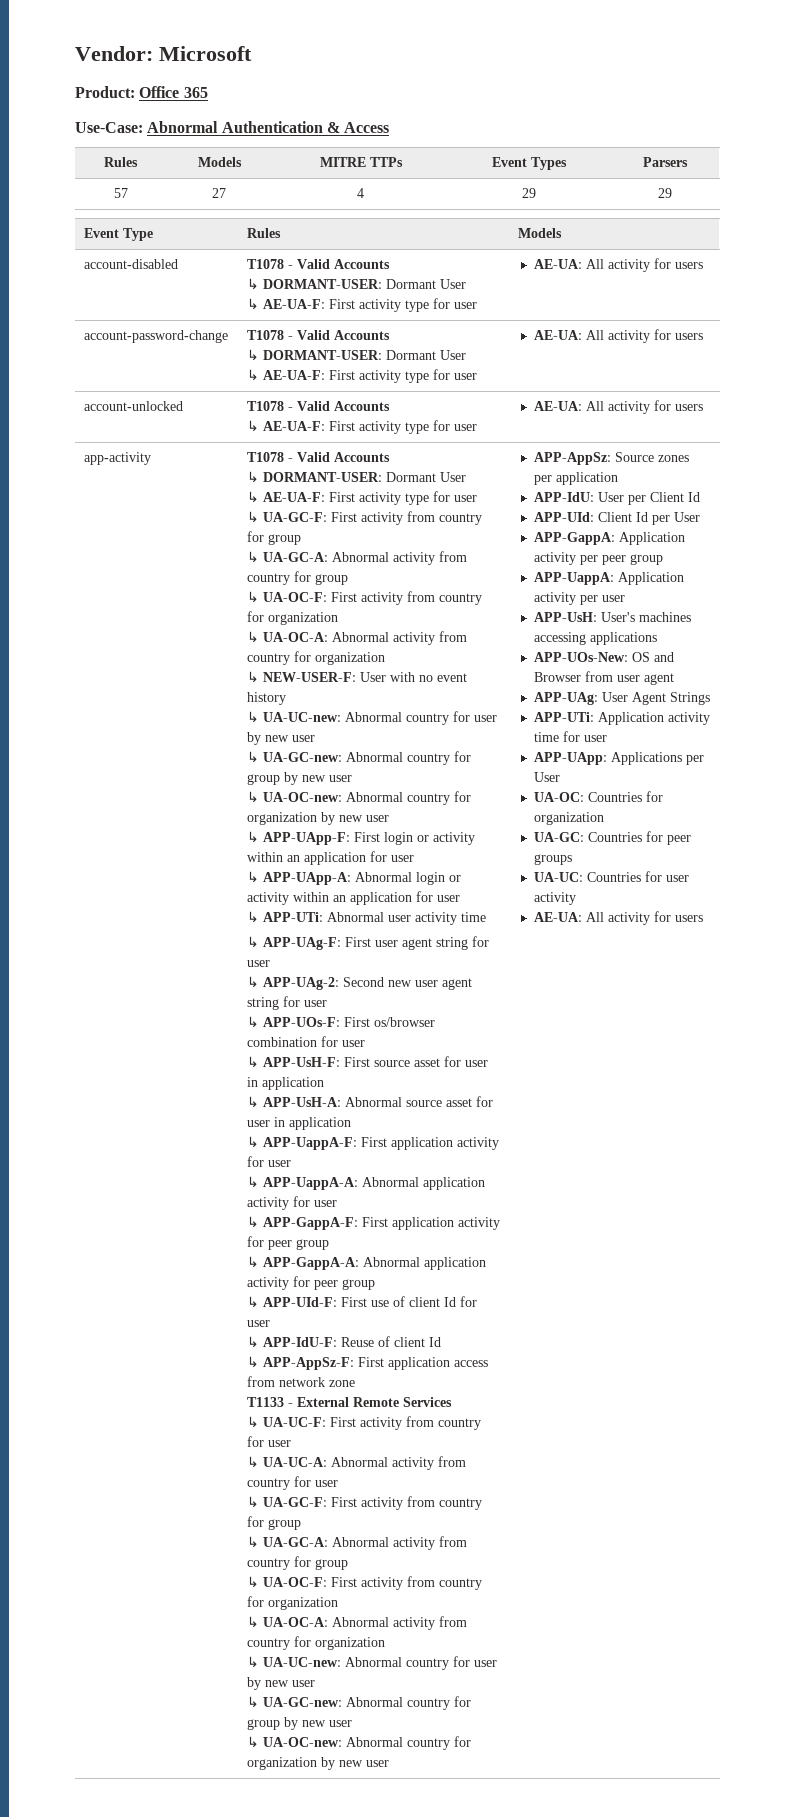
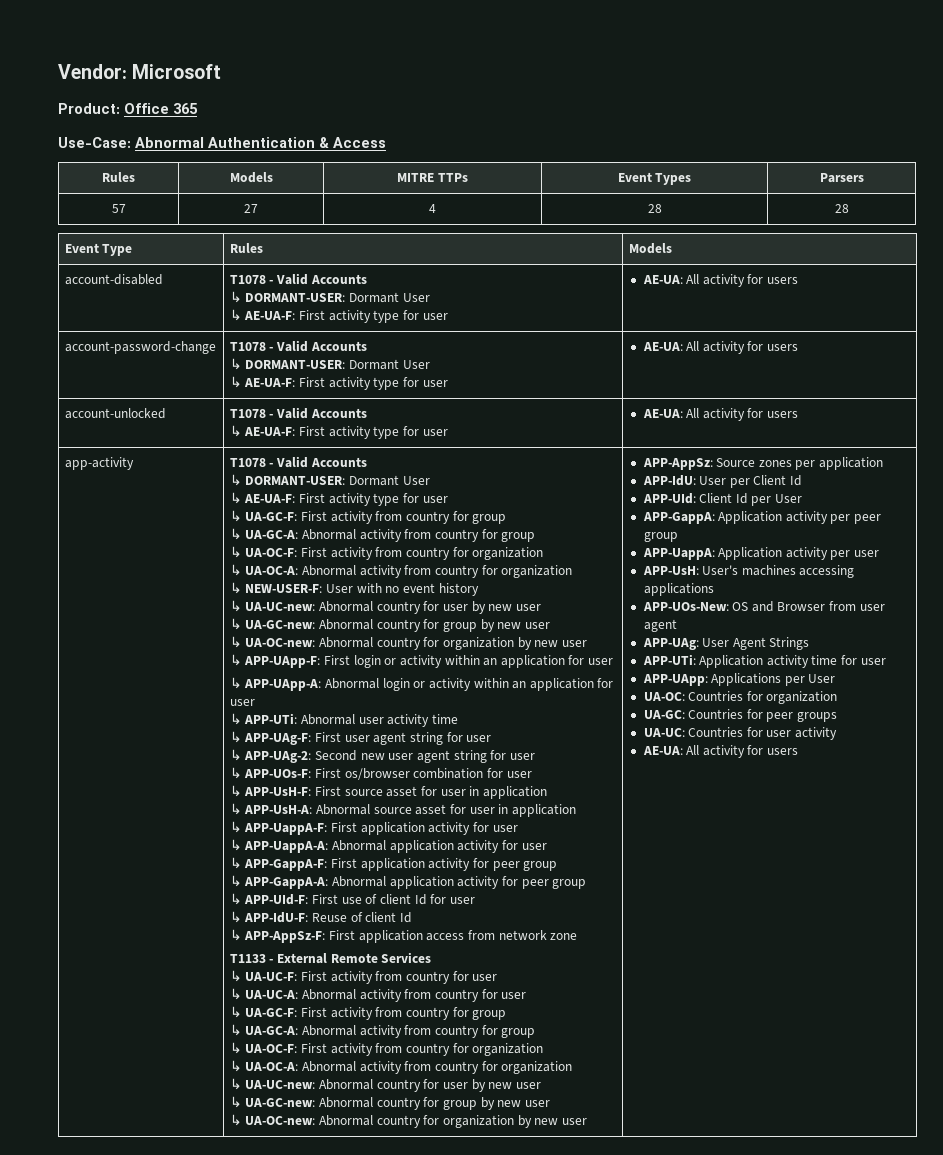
[522,188,536,198] [657,188,672,198] 29 | 29 -> [647,204,662,213] [834,204,849,213] 28 | 28

